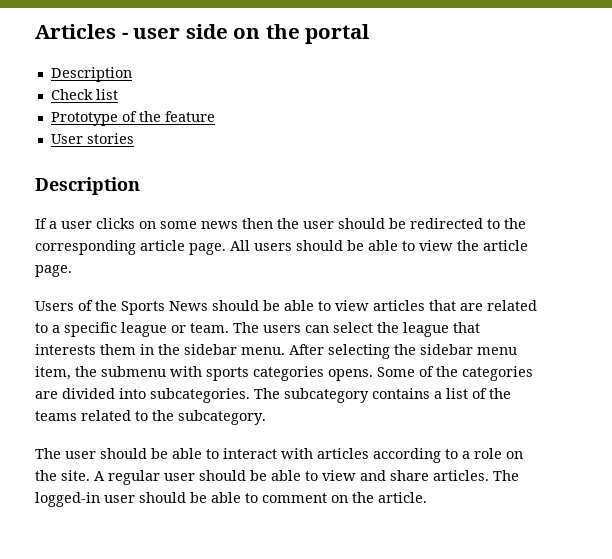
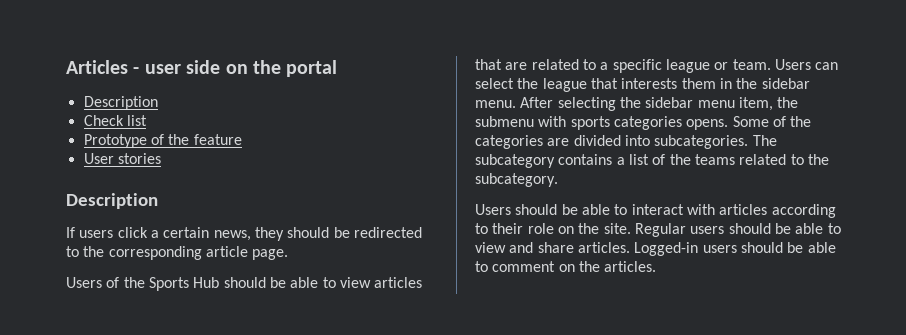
[49,218,334,229] a user clicks on some news then the user -> [79,227,284,241] users click a certain news, they
[230,240,528,251] [35,265,72,277] All users should be able to view the article page. -> (289, 254) none
[169,301,208,311] News -> [193,277,220,288] Hub
[233,322,301,333] The users -> [774,59,811,70] Users
[35,448,96,459] The user -> [475,204,511,215] Users
[462,451,470,459] a -> [492,223,524,234] their
[94,470,195,485] A regular user -> [634,223,725,237] Regular users
[493,470,519,481] [35,492,135,507] The logged-in user -> [634,242,737,256] Logged-in users
[378,492,427,503] article. -> [604,261,657,272] articles.

